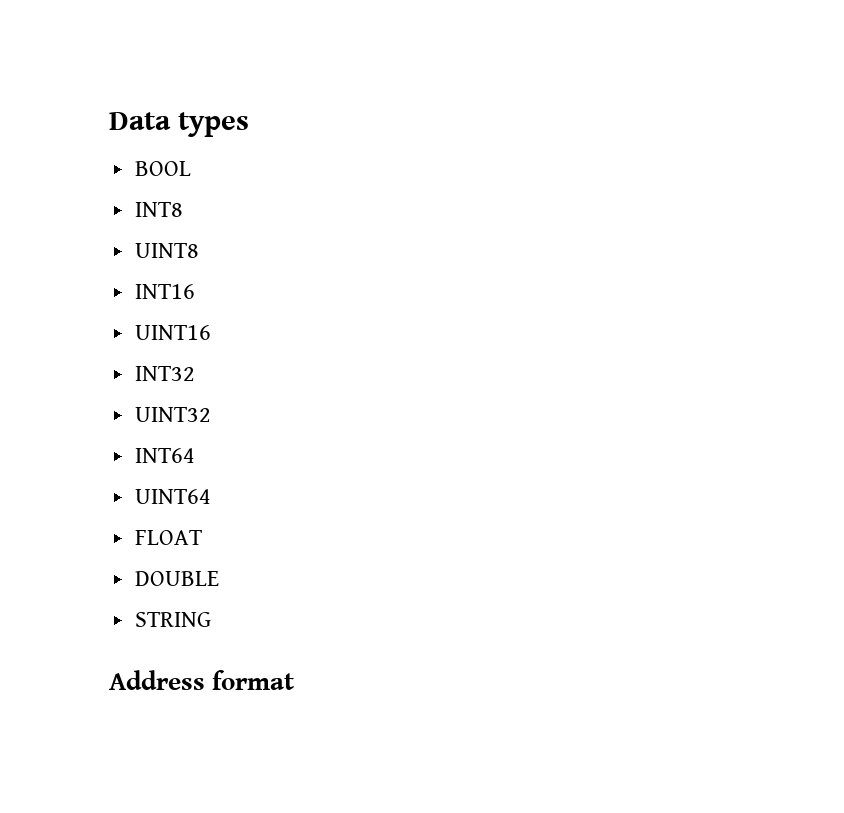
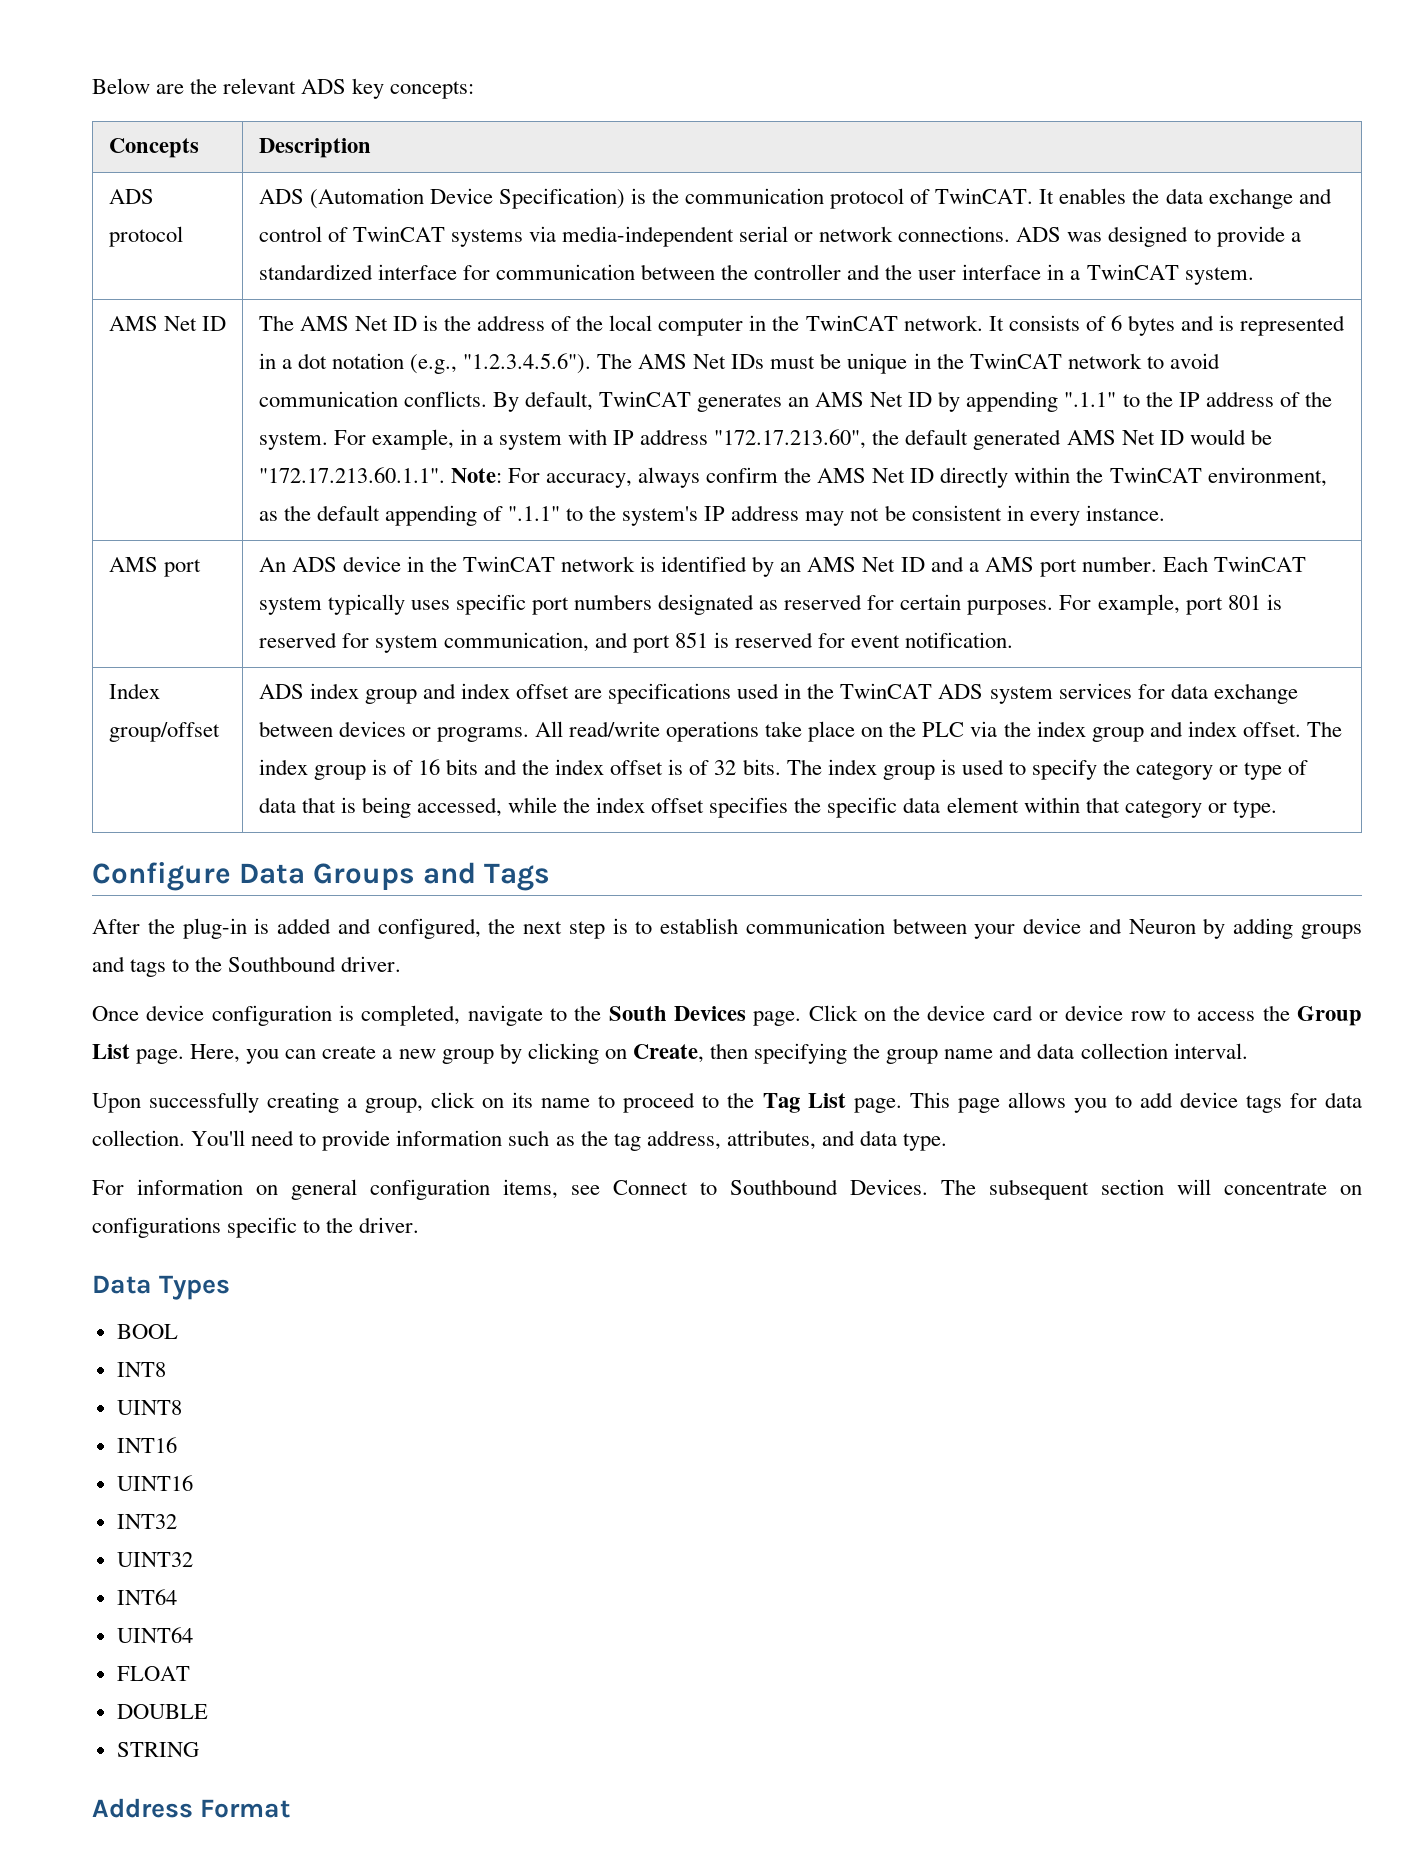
[109,112,250,137] Data types -> [92,78,475,99] [108,138,199,158] [258,138,371,158] [108,189,154,204] [108,226,183,247] [258,188,1332,209] [258,226,1301,247] [258,264,1254,285] [108,316,226,331] [258,315,1346,336] [258,353,1220,374] [258,391,1332,412] [258,429,1272,450] [258,467,1327,488] [258,505,1165,526] [108,557,201,577] [258,556,1307,577] [258,594,1282,615] [258,632,1014,653] [108,683,160,699] [108,722,220,742] [258,683,1298,704] [258,721,1343,742] [258,759,1309,780] [258,797,1277,818] [92,862,550,891] [92,918,1363,939] [92,956,402,977] [92,1005,1363,1026] [92,1043,1248,1064] [92,1092,1362,1113] [92,1130,948,1151] [92,1179,1362,1200] [92,1217,420,1238] [92,1275,231,1300] Below are the relevant ADS key concepts: // Concepts | Description // ADS protocol | ADS (Automation Device Specification) is the communication protocol of TwinCAT. It enables the data exchange and control of TwinCAT systems via media-independent serial or network connections. ADS was designed to provide a standardized interface for communication between the controller and the user interface in a TwinCAT system. // AMS Net ID | The AMS Net ID is the address of the local computer in the TwinCAT network. It consists of 6 bytes and is represented in a dot notation (e.g., "1.2.3.4.5.6"). The AMS Net IDs must be unique in the TwinCAT network to avoid communication conflicts. By default, TwinCAT generates an AMS Net ID by appending ".1.1" to the IP address of the system. For example, in a system with IP address "172.17.213.60", the default generated AMS Net ID would be "172.17.213.60.1.1". Note: For accuracy, always confirm the AMS Net ID directly within the TwinCAT environment, as the default appending of ".1.1" to the system's IP address may not be consistent in every instance. // AMS port | An ADS device in the TwinCAT network is identified by an AMS Net ID and a AMS port number. Each TwinCAT system typically uses specific port numbers designated as reserved for certain purposes. For example, port 801 is reserved for system communication, and port 851 is reserved for event notification. // Index group/offset | ADS index group and index offset are specifications used in the TwinCAT ADS system services for data exchange between devices or programs. All read/write operations take place on the PLC via the index group and index offset. The index group is of 16 bits and the index offset is of 32 bits. The index group is used to specify the category or type of data that is being accessed, while the index offset specifies the specific data element within that category or type. // Configure Data Groups and Tags // After the plug-in is added and configured, the next step is to establish communication between your device and Neuron by adding groups and tags to the Southbound driver. // Once device configuration is completed, navigate to the South Devices page. Click on the device card or device row to access the Group List page. Here, you can create a new group by clicking on Create, then specifying the group name and data collection interval. // Upon successfully creating a group, click on its name to proceed to the Tag List page. This page allows you to add device tags for data collection. You'll need to provide information such as the tag address, attributes, and data type. // For information on general configuration items, see Connect to Southbound Devices. The subsequent section will concentrate on configurations specific to the driver. // Data Types
[212,670,295,690] format -> [200,1799,291,1818] Format

